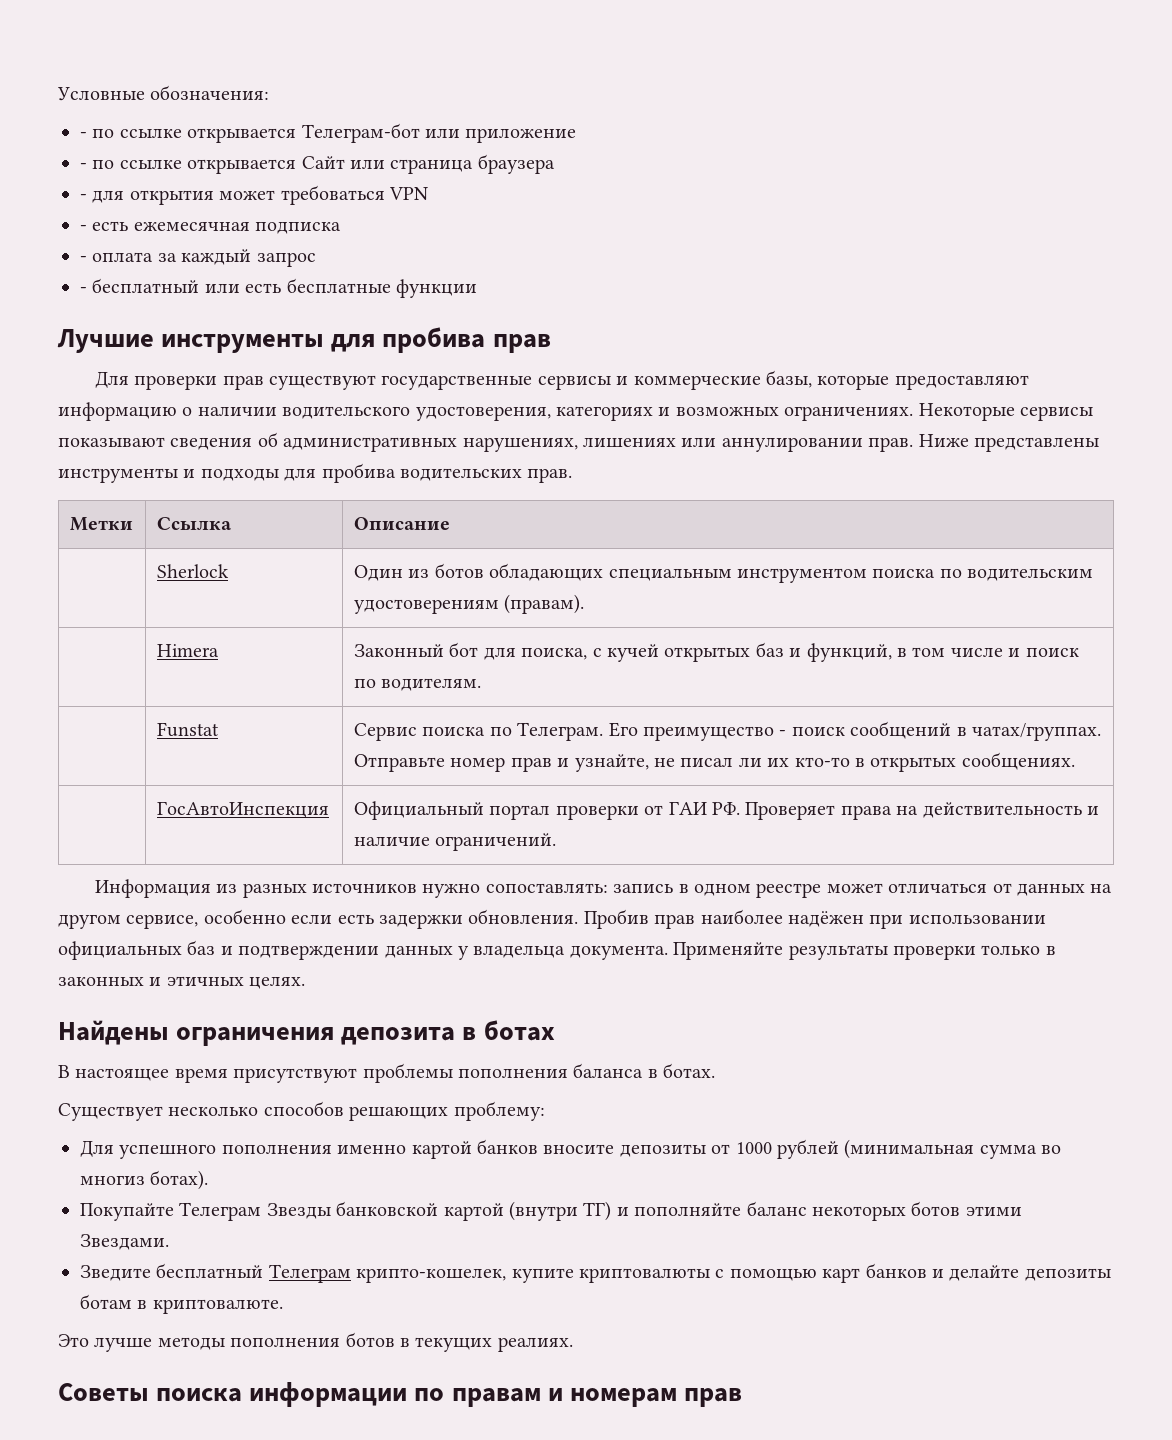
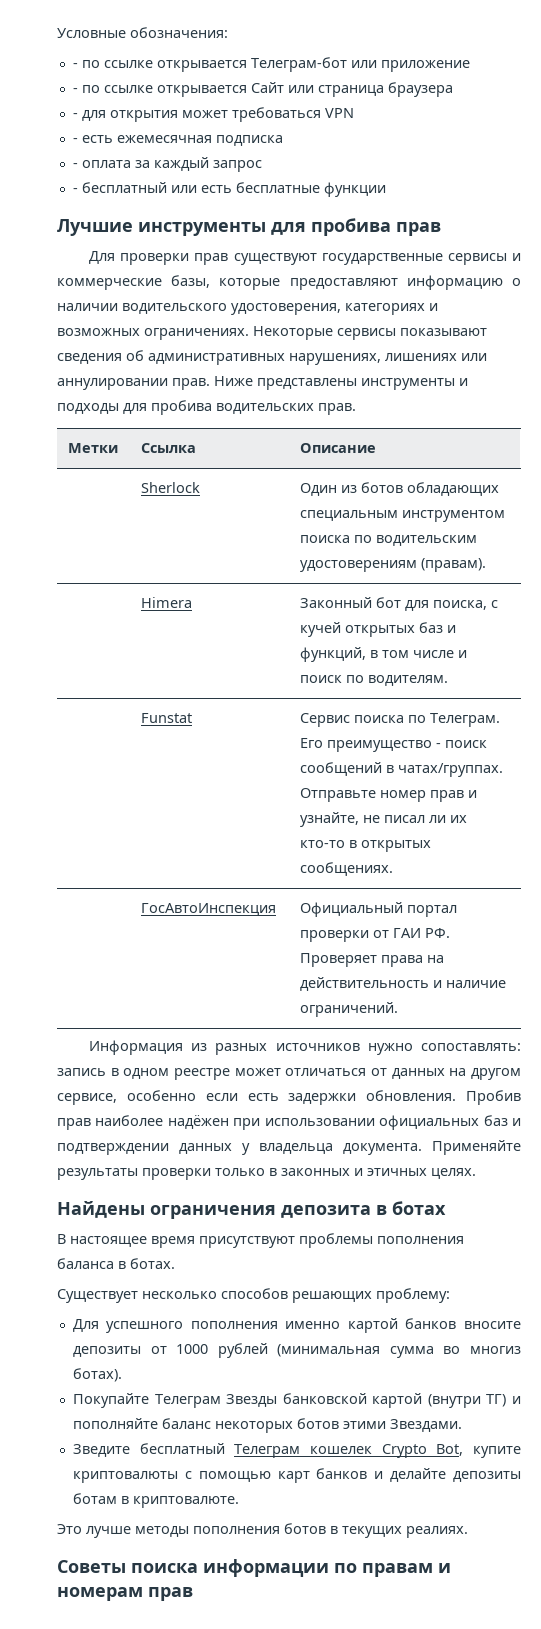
[356,1268,507,1283] крипто-кошелек, -> [309,1444,464,1458] кошелек Crypto Bot,

